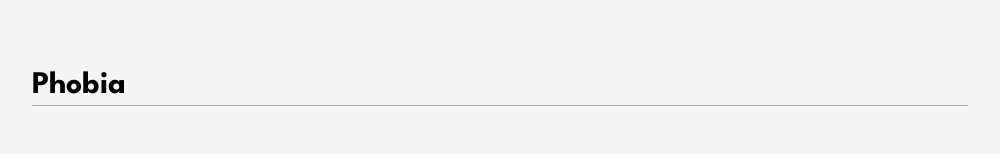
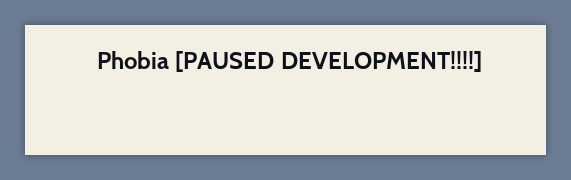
(126, 82) none -> [175,51,482,72] [PAUSED DEVELOPMENT!!!!]

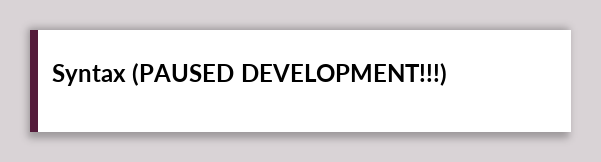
[97,51,482,72] Phobia [PAUSED DEVELOPMENT!!!!] -> [52,63,447,86] Syntax (PAUSED DEVELOPMENT!!!)

